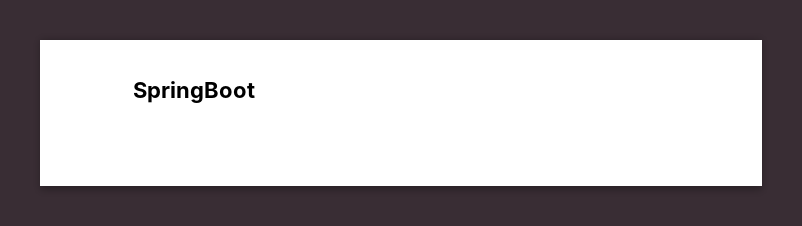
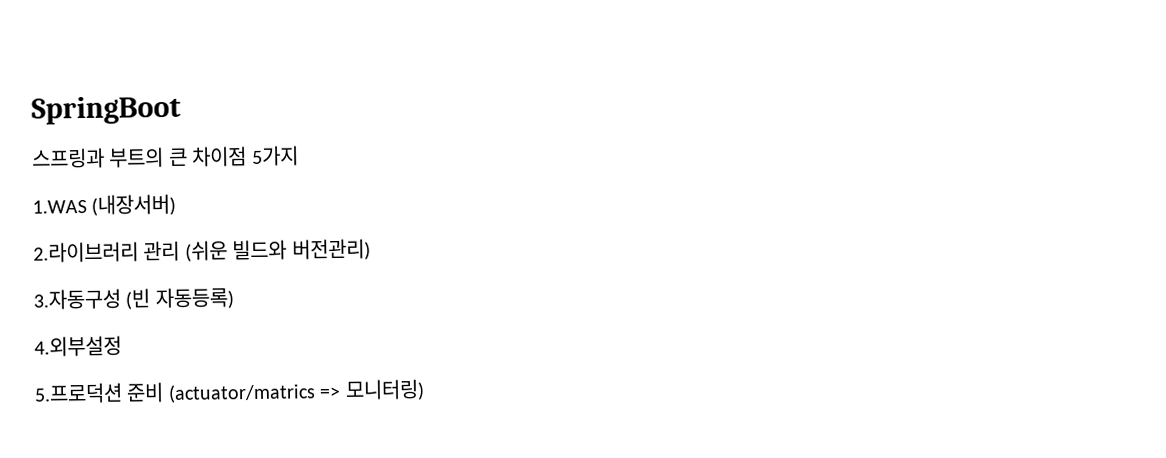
(255, 92) none -> [31,145,299,169] [32,193,177,216] [33,238,371,263] [33,287,234,310] [34,335,122,357] [34,378,425,404] // 스프링과 부트의 큰 차이점 5가지 // 1.WAS (내장서버) // 2.라이브러리 관리 (쉬운 빌드와 버전관리) // 3.자동구성 (빈 자동등록) // 4.외부설정 // 5.프로덕션 준비 (actuator/matrics => 모니터링)

